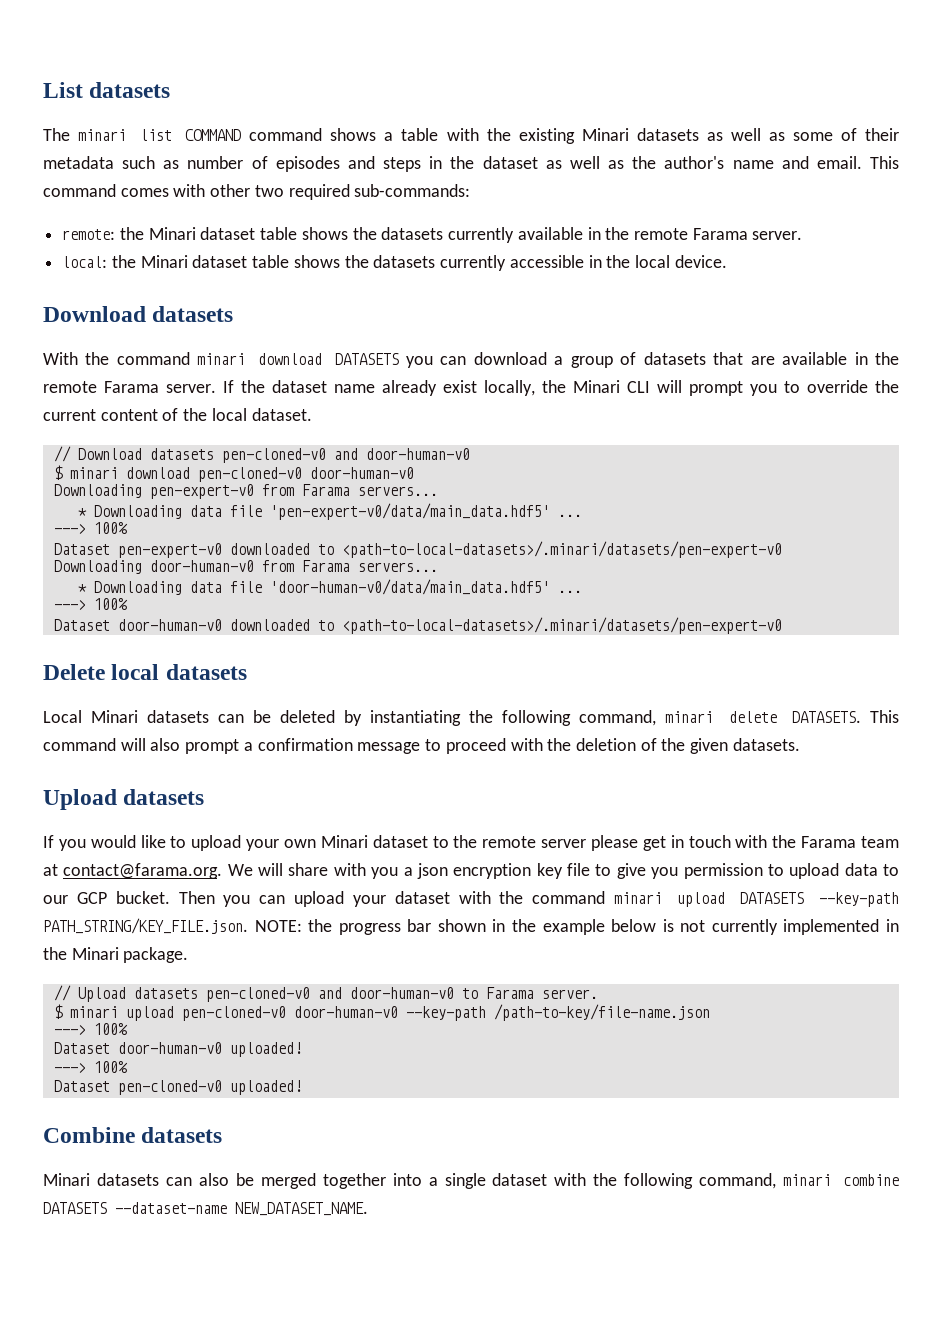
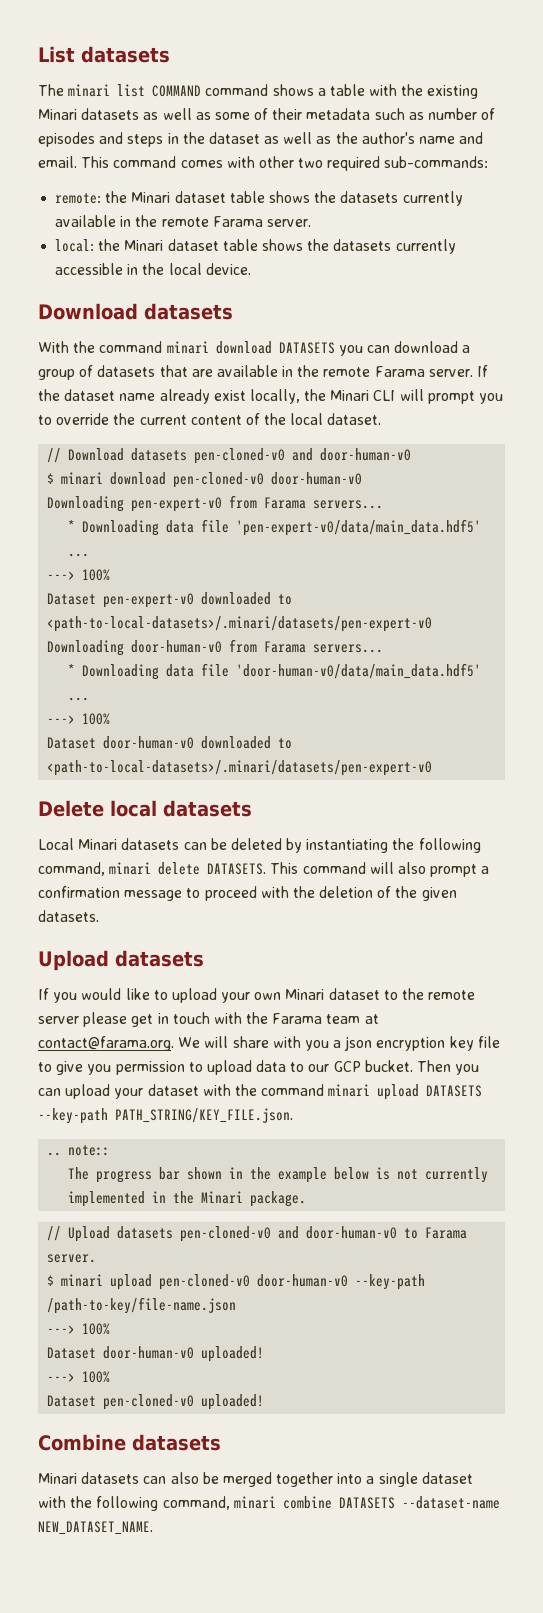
[254,919,333,932] NOTE: the -> [47,1145,111,1156] [68,1167,90,1180] // .. note:: // The

